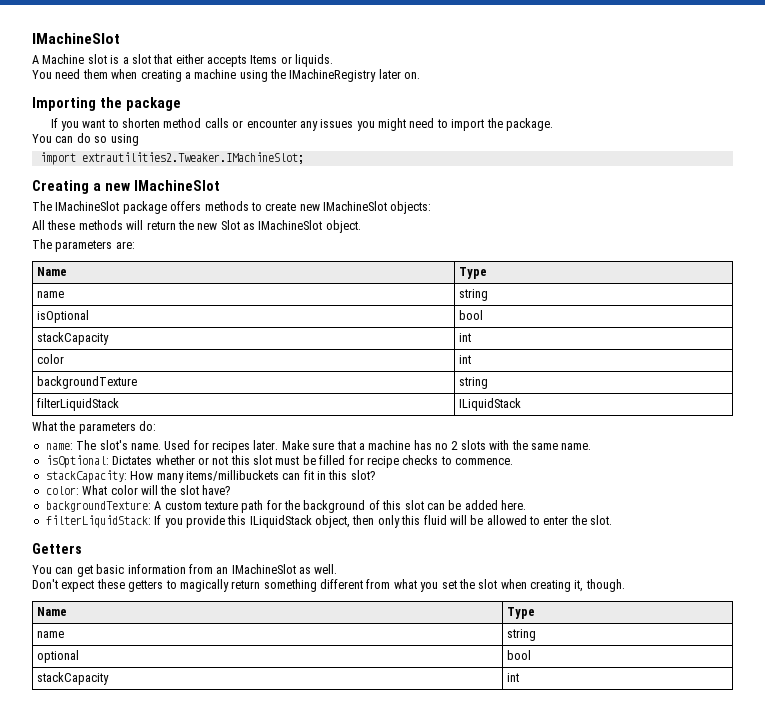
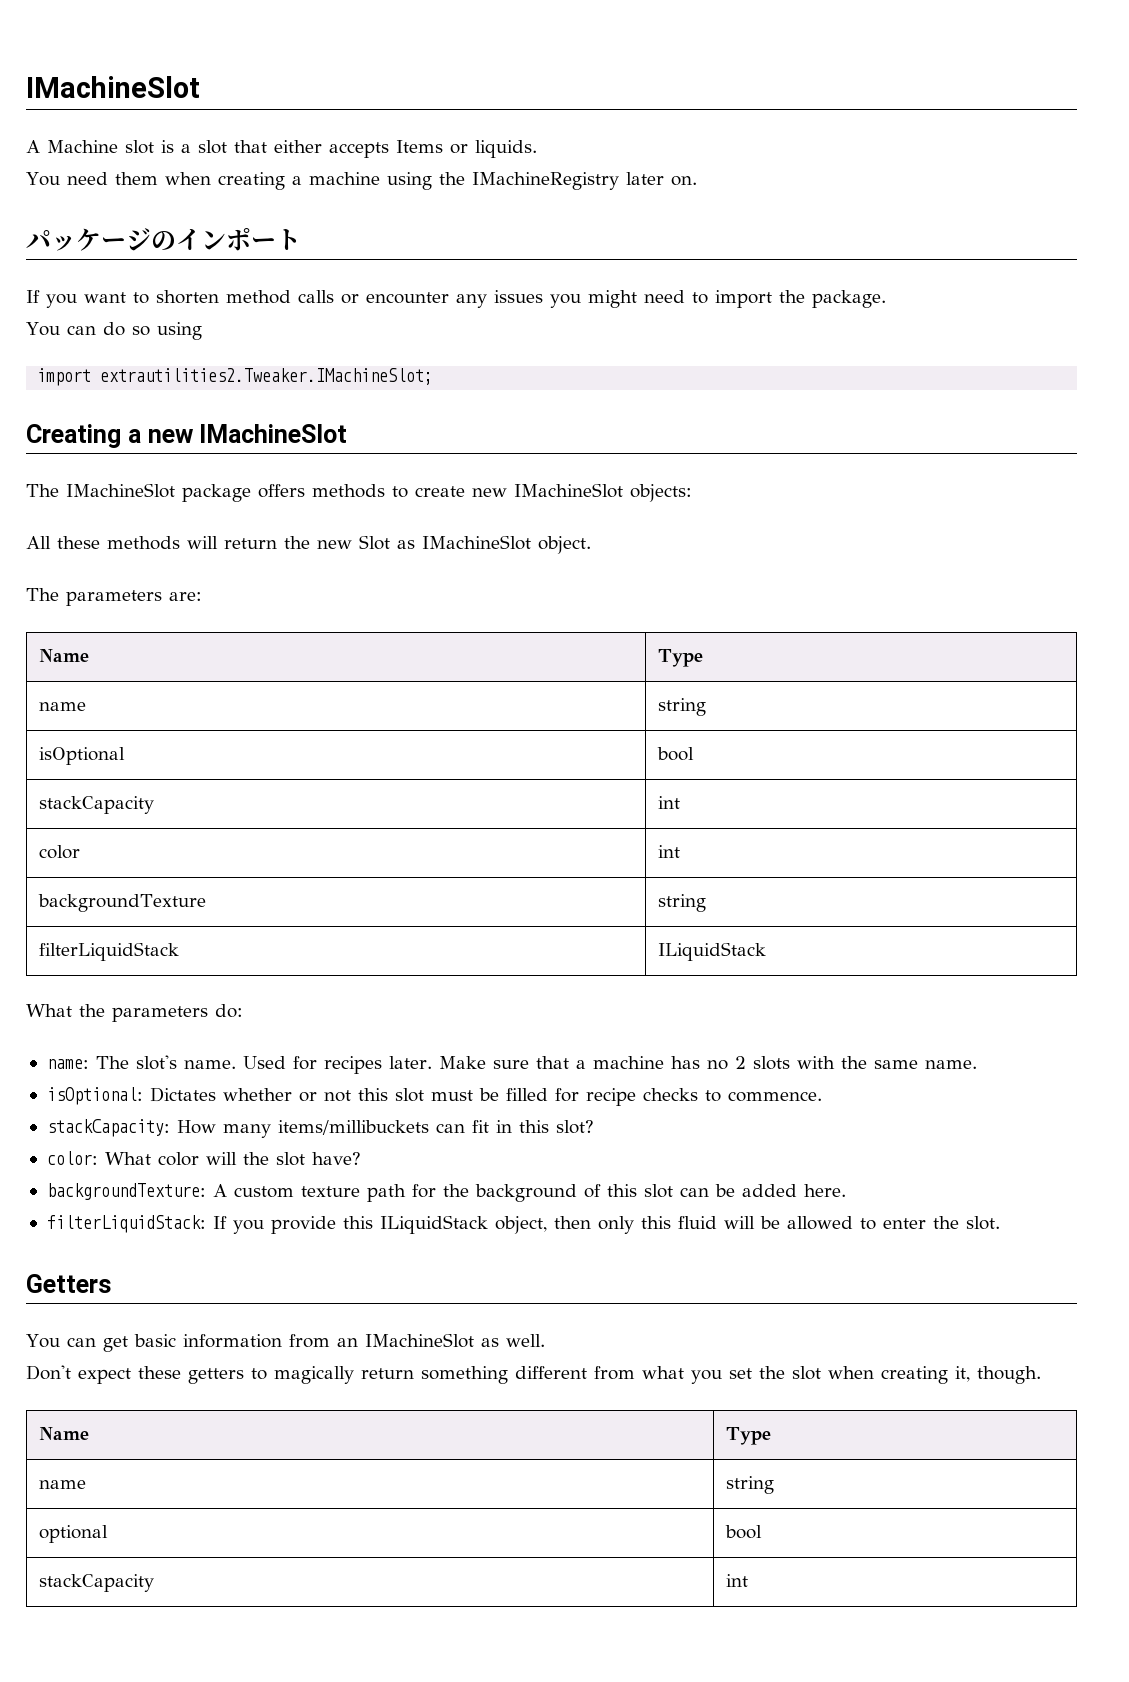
[32,97,181,111] Importing the package -> [26,227,301,251] パッケージのインポート

